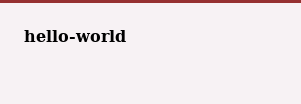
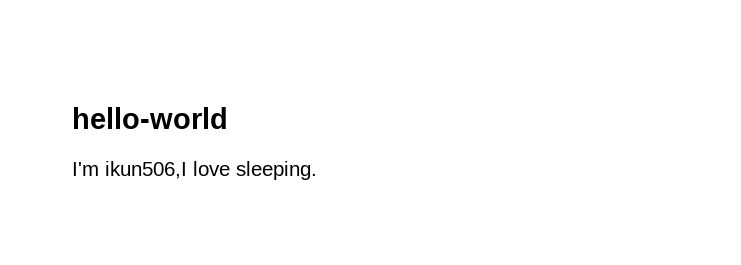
(126, 36) none -> [72,161,317,180] // I'm ikun506,I love sleeping.

